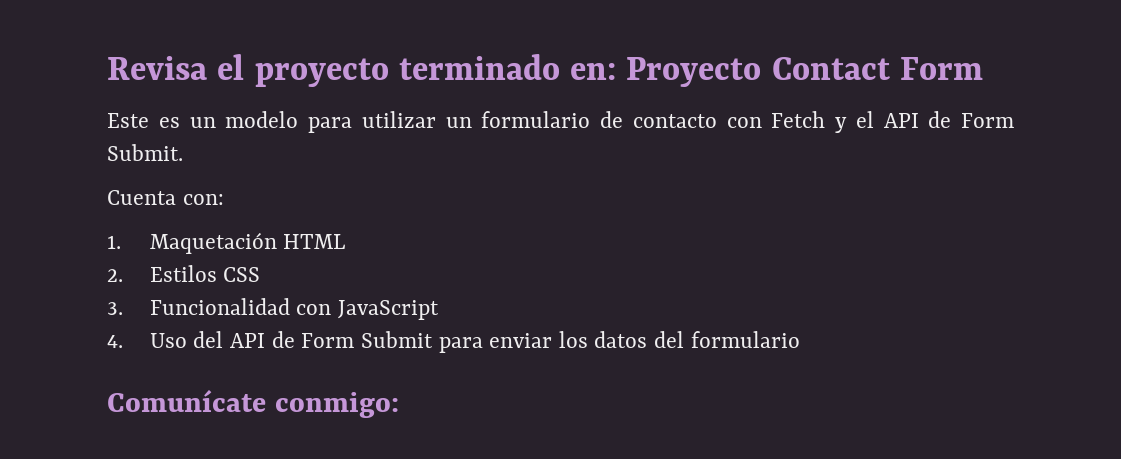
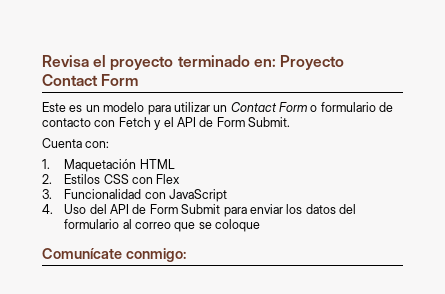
(472, 122) none -> [230,102,318,112] Contact Form o
(261, 274) none -> [132,174,181,184] con Flex
(800, 339) none -> [122,219,261,232] al correo que se coloque

